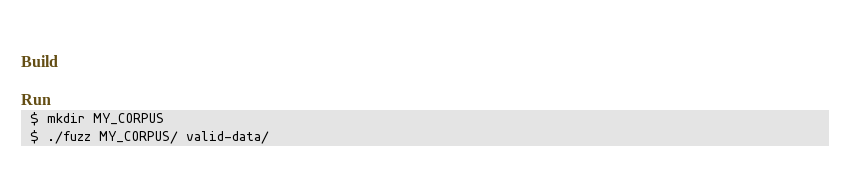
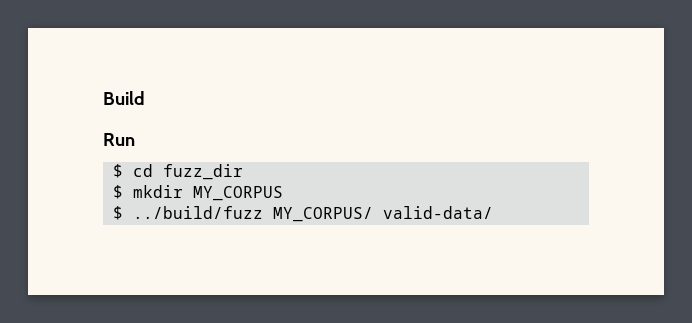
(51, 99) none -> [112,164,243,180] // $ cd fuzz_dir
[46,131,91,144] ./fuzz -> [132,206,263,219] ../build/fuzz

